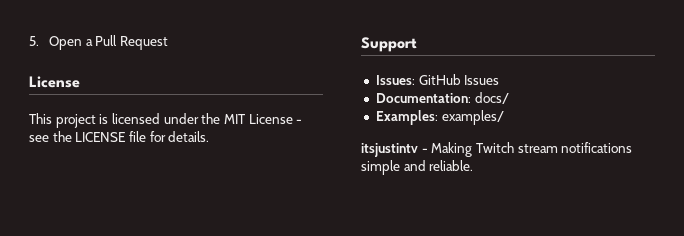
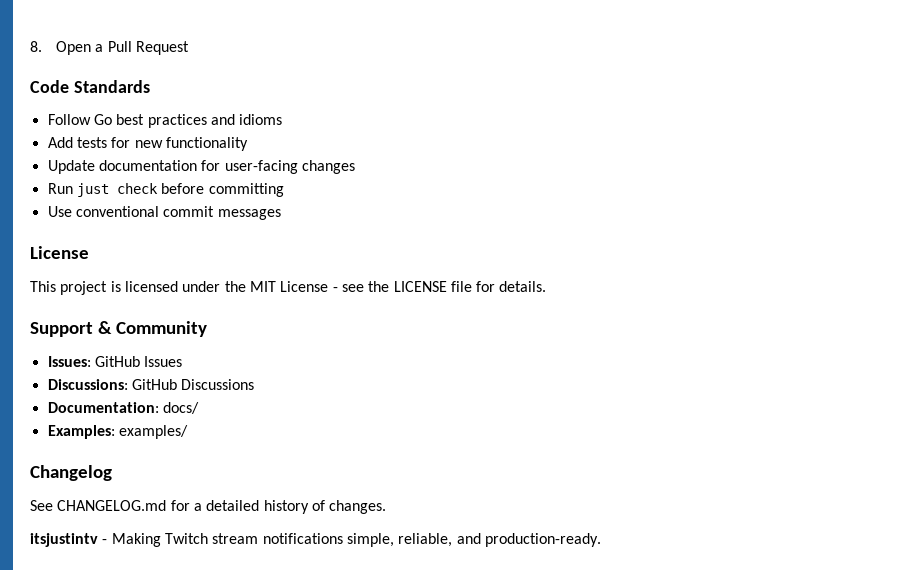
[29,36,39,46] 5. -> [30,41,42,52] 8.
(168, 43) none -> [30,80,150,93] [47,114,283,128] [47,137,248,151] [47,160,355,174] [47,183,284,197] [47,206,281,220] // Code Standards // Follow Go best practices and idioms // Add tests for new functionality // Update documentation for user-facing changes // Run just check before committing // Use conventional commit messages
(417, 44) none -> [97,321,207,337] & Community
(500, 80) none -> [47,379,255,390] // Discussions: GitHub Discussions
(504, 117) none -> [30,465,112,481] [30,500,387,514] // Changelog // See CHANGELOG.md for a detailed history of changes.
[361,160,474,175] simple and reliable. -> [346,533,601,547] simple, reliable, and production-ready.

